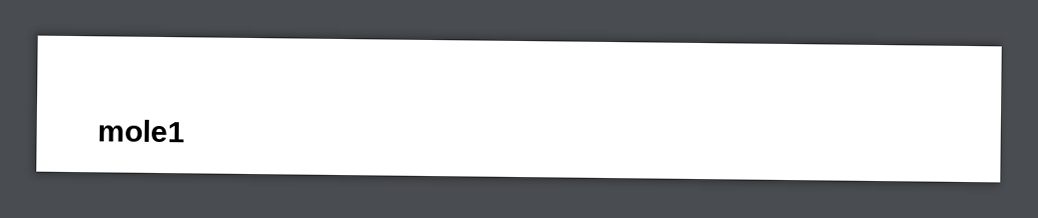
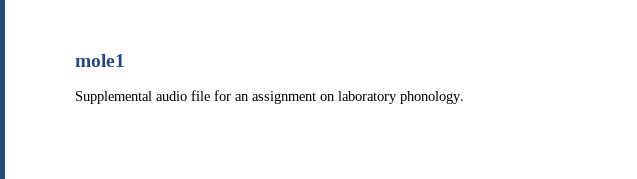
(185, 131) none -> [75,90,464,104] // Supplemental audio file for an assignment on laboratory phonology.

